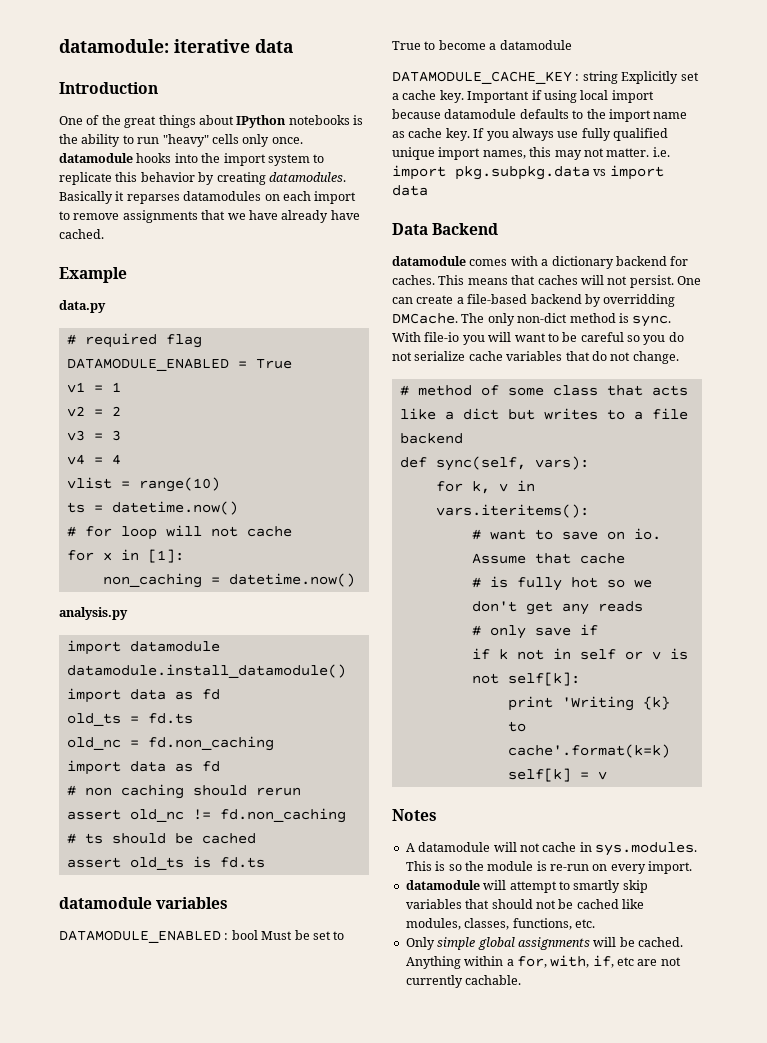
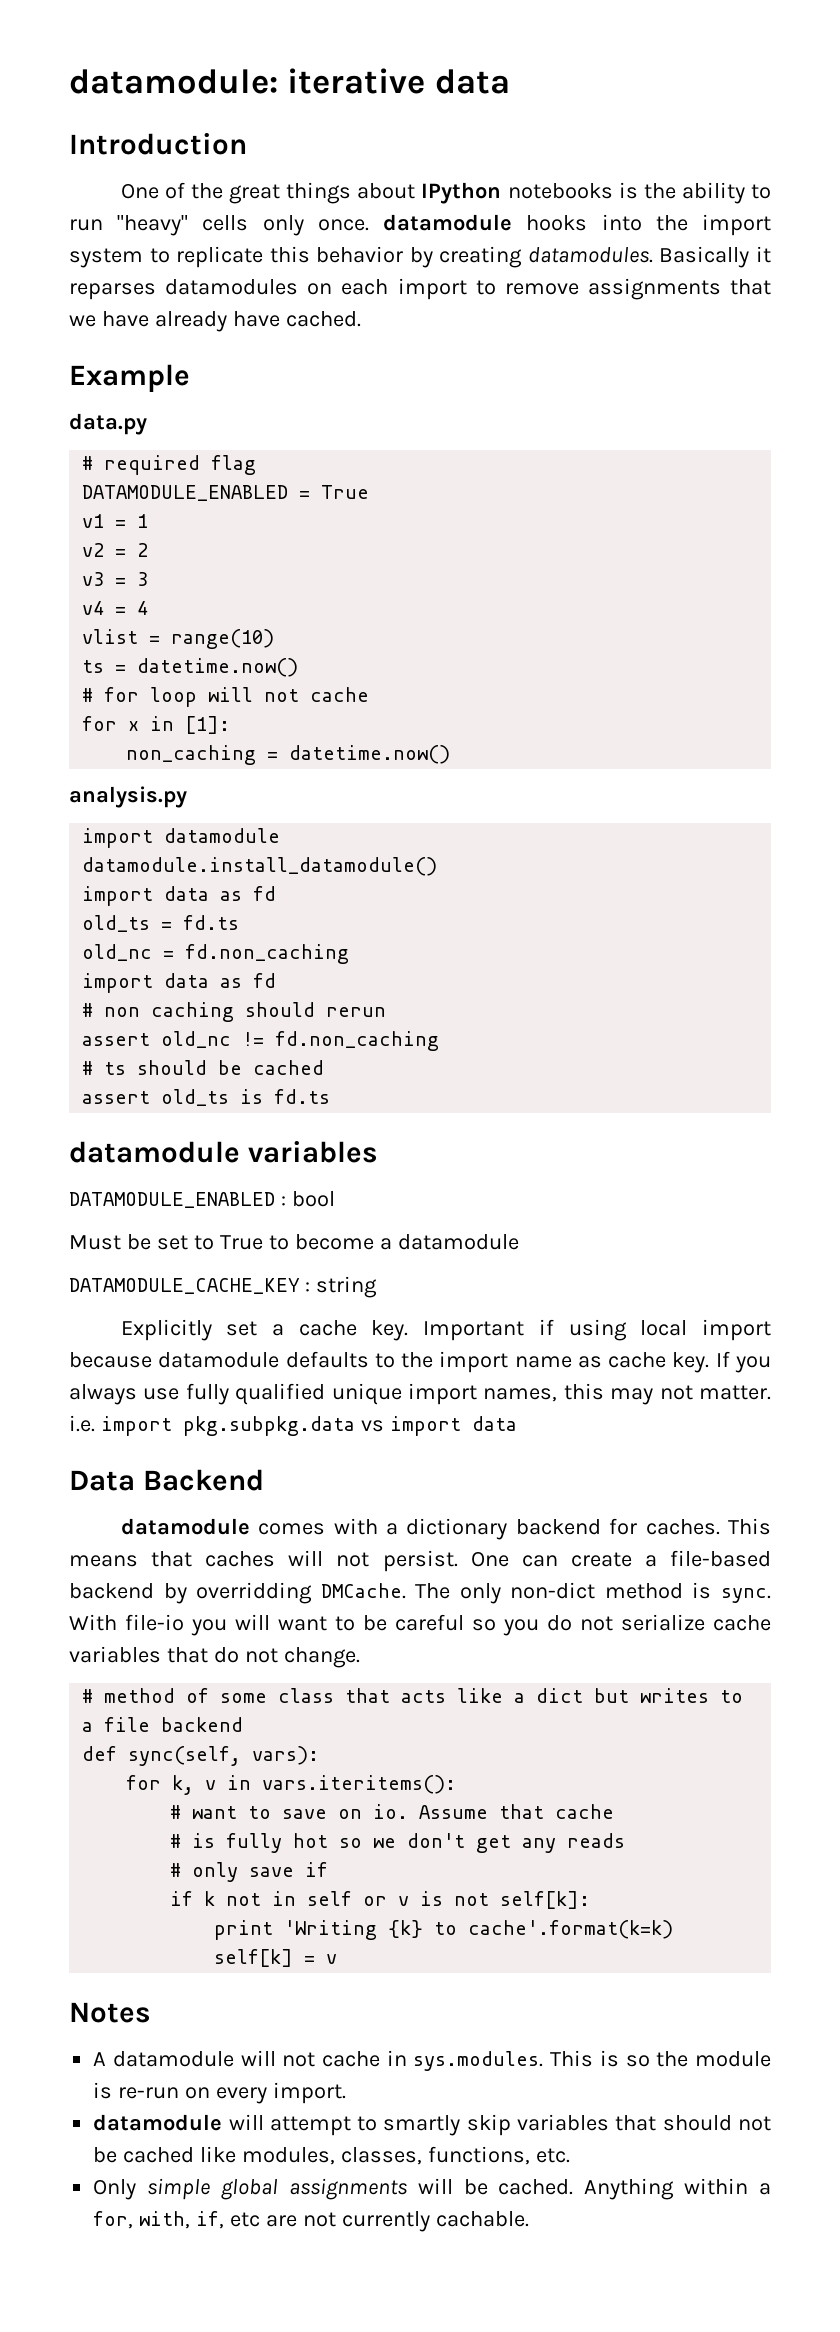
(258, 935) none -> (335, 1199) //
(618, 77) none -> (377, 1287) //

